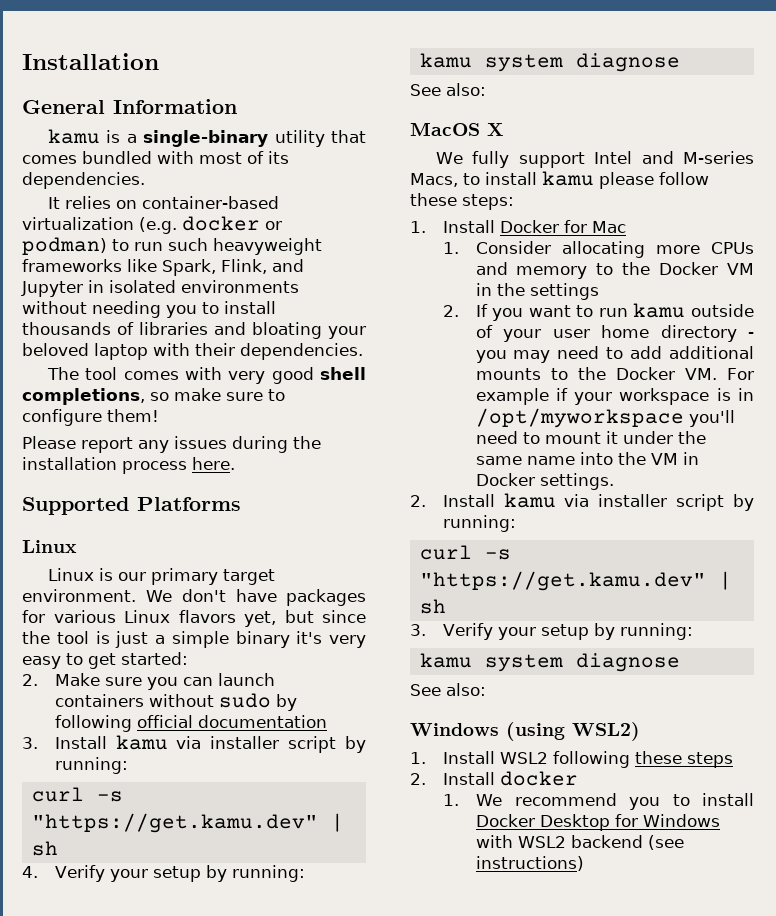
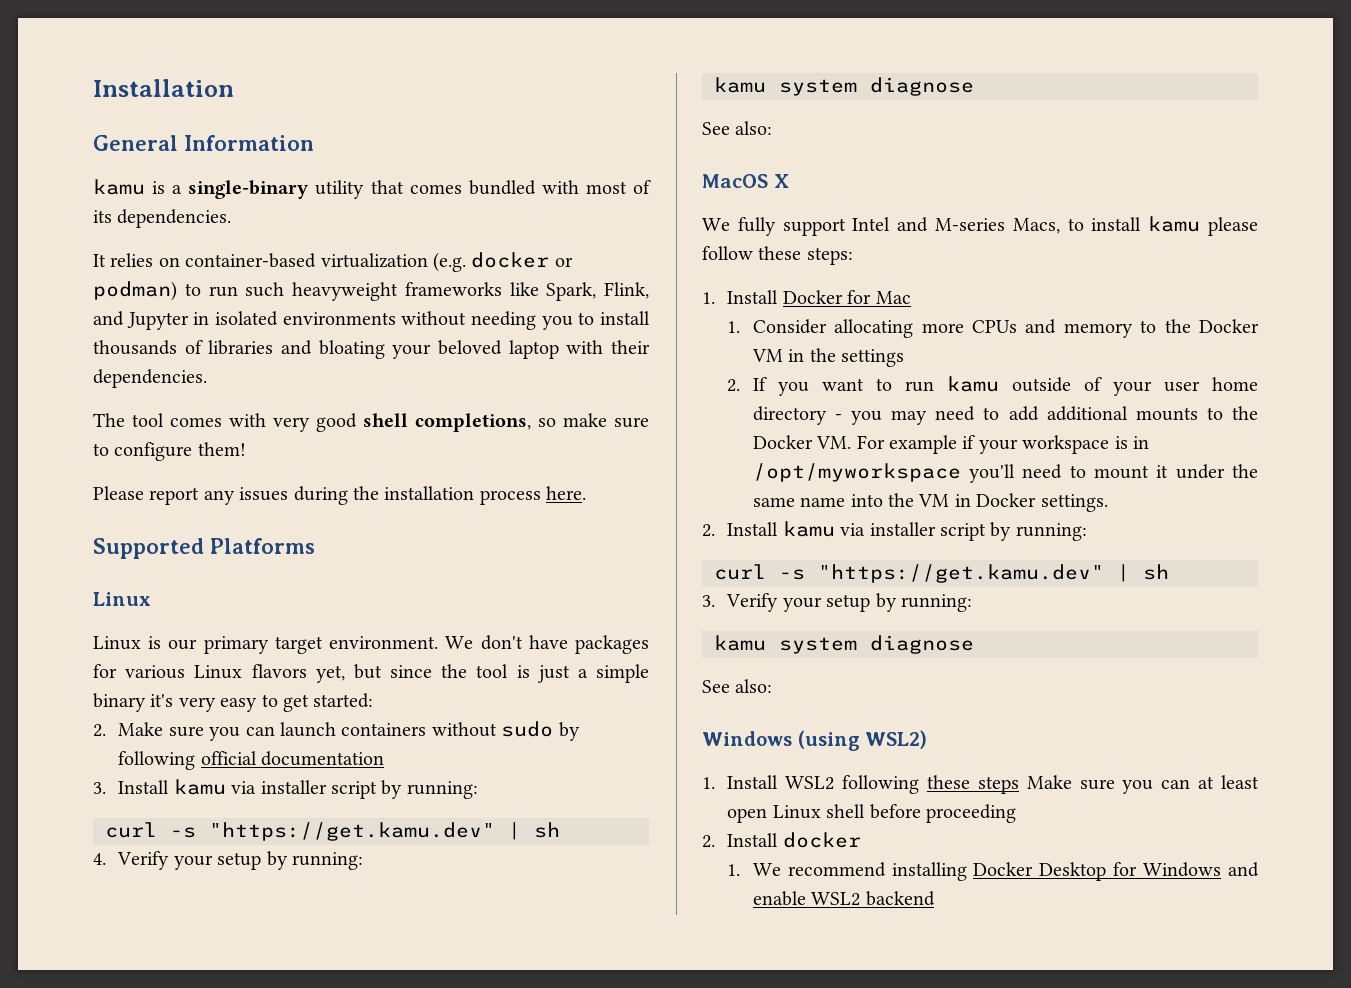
(733, 760) none -> [1026,775,1259,794] [727,804,1017,823] Make sure you can at least open Linux shell before proceeding
[629,793,754,810] you to install -> [891,862,967,881] installing
[475,835,684,850] [475,856,584,871] with WSL2 backend (see instructions) -> [1228,862,1259,877] [752,891,935,906] and enable WSL2 backend

